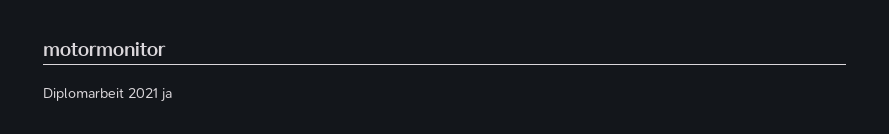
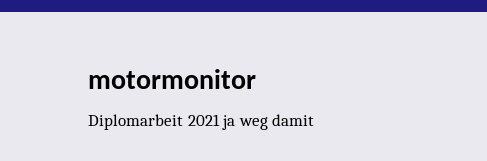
(172, 95) none -> [238,114,315,130] weg damit

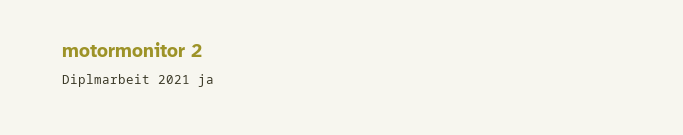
[88,114,315,130] // Diplomarbeit 2021 ja weg damit -> [191,44,202,57] [62,74,214,87] 2 // Diplmarbeit 2021 ja

